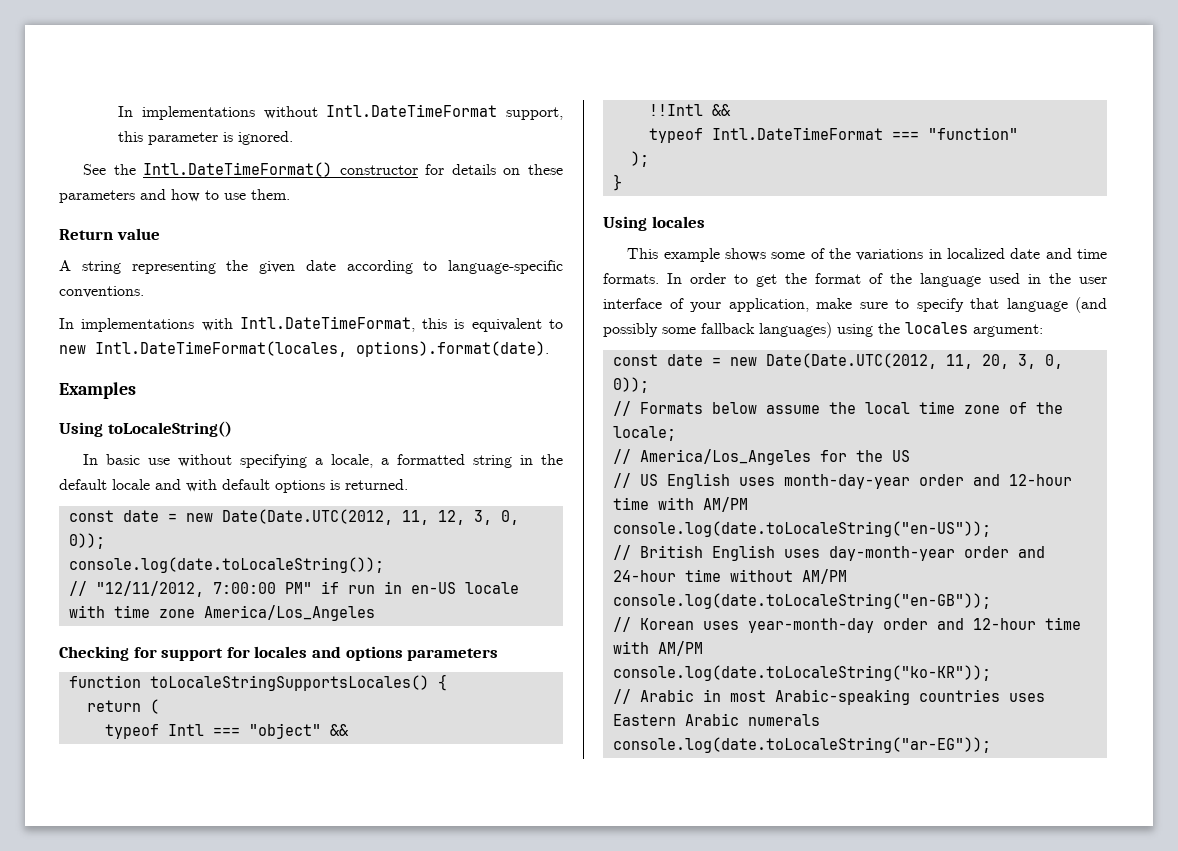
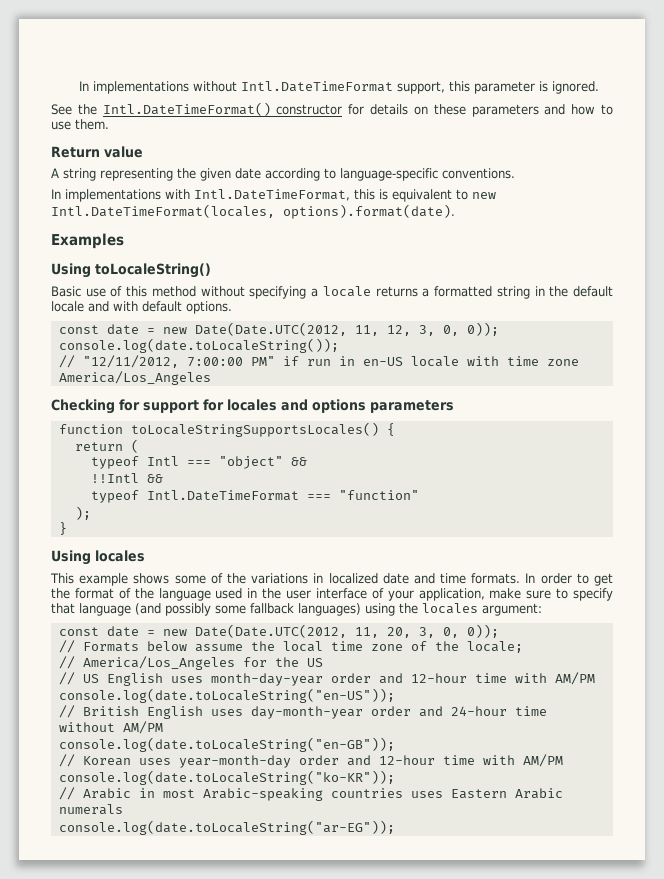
[83,454,171,465] In basic use -> [51,286,196,297] Basic use of this method
[331,454,374,468] locale, -> [322,286,418,297] locale returns
[275,479,408,493] options is returned. -> [186,301,232,314] options.

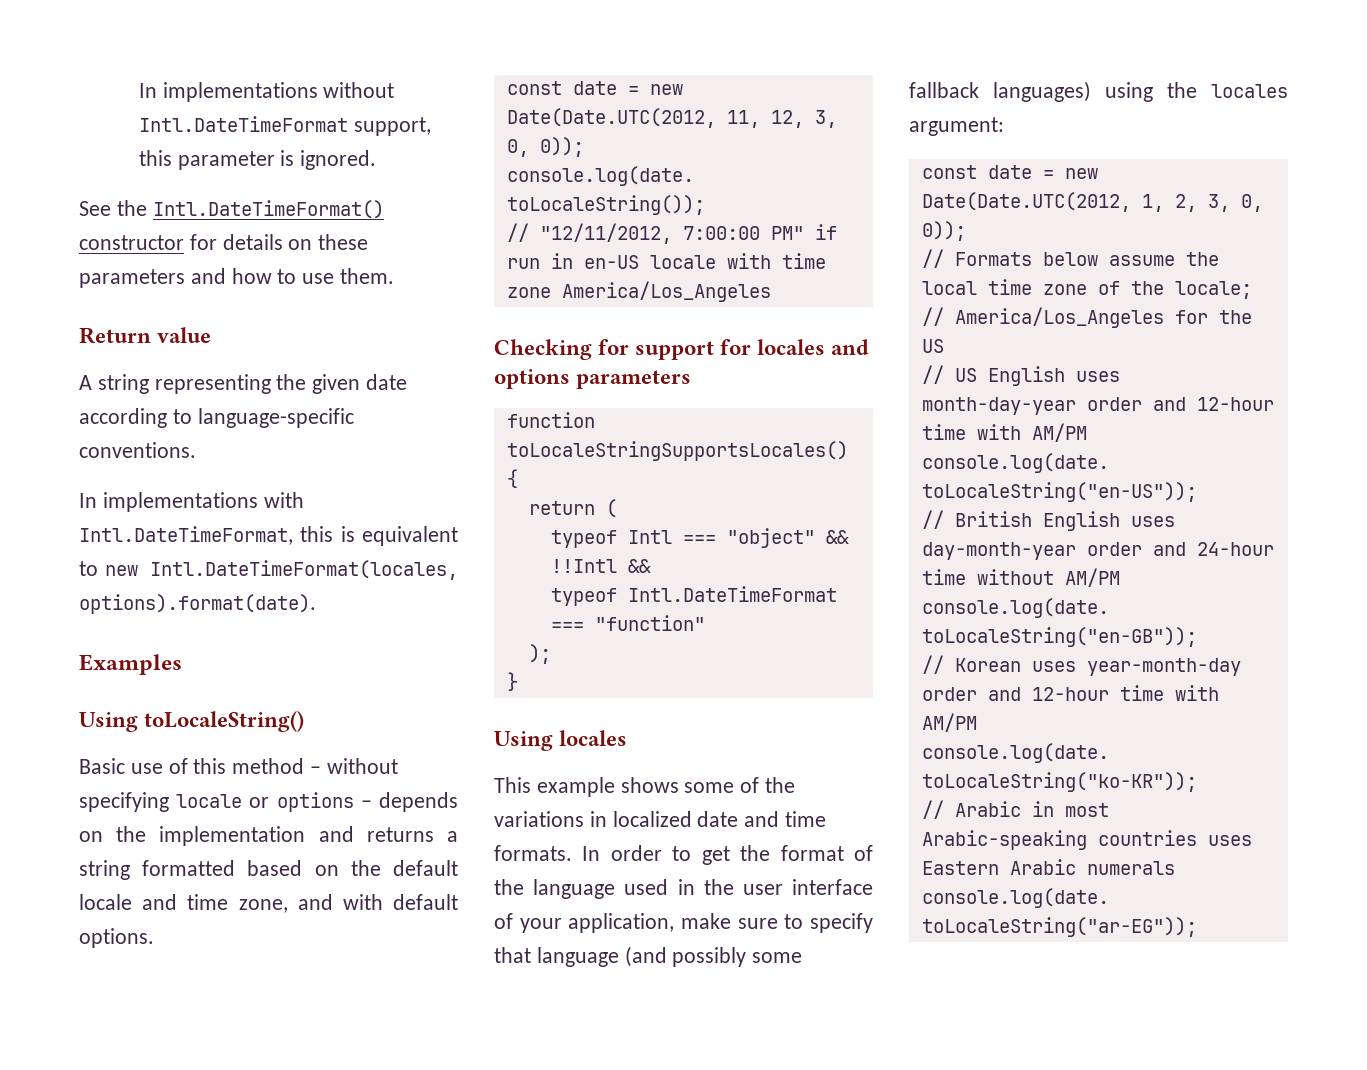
(196, 291) none -> [310,766,322,774] –
[311,286,545,299] a locale returns a formatted string in -> [176,792,458,812] [79,826,458,846] [79,860,339,880] locale or options – depends on the implementation and returns a string formatted based on
(109, 306) none -> [187,894,333,913] time zone, and
[354,627,411,638] 11, 20, -> [1141,194,1197,212] 1, 2,

